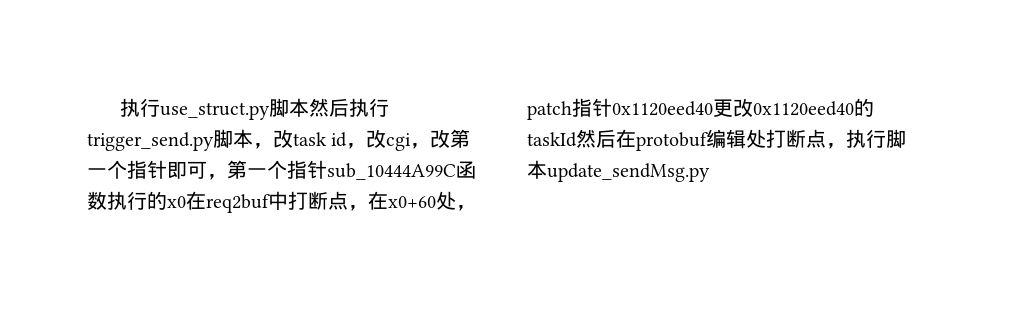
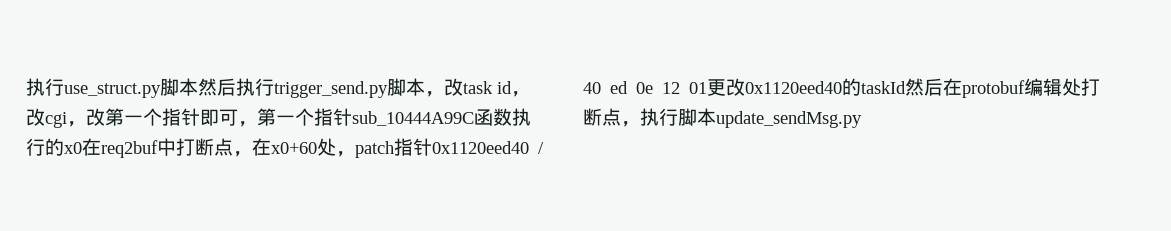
(713, 108) none -> [538,142,544,154] [583,81,707,94] / 40 ed 0e 12 01

